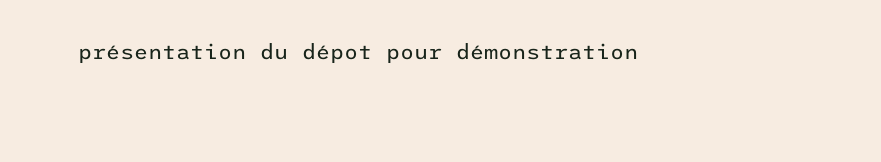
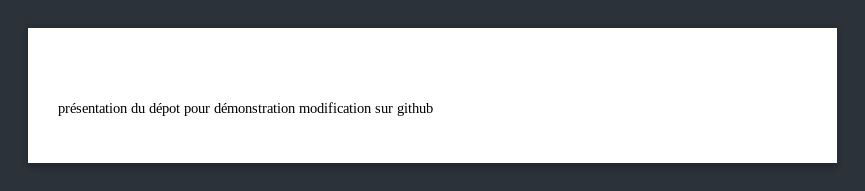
(638, 51) none -> [299,102,433,116] modification sur github

